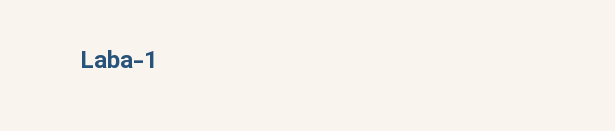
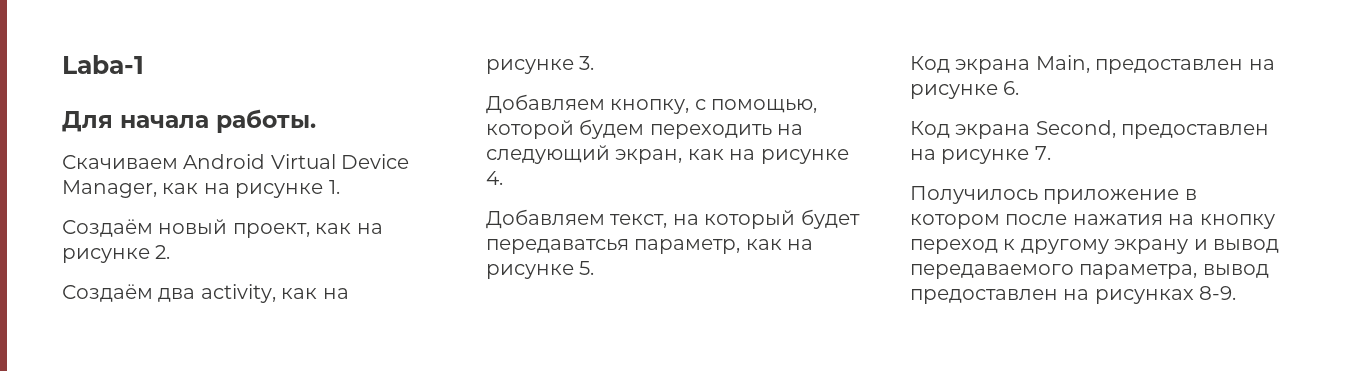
(158, 59) none -> [62,109,316,133] [62,154,410,169] [62,180,340,198] [62,219,383,238] [62,245,171,263] [62,284,349,303] [486,56,595,74] [486,94,818,114] [486,119,804,139] [486,145,849,164] [486,171,503,185] [486,209,860,229] [486,239,814,254] [486,261,595,279] [910,55,1275,74] [910,81,1020,99] [910,120,1270,139] [910,146,1051,164] [910,186,1197,204] [910,214,1275,229] [910,239,1279,254] [910,264,1269,279] [910,286,1237,304] // Для начала работы. // Скачиваем Android Virtual Device Manager, как на рисунке 1. // Создаём новый проект, как на рисунке 2. // Создаём два activity, как на рисунке 3. // Добавляем кнопку, с помощью, которой будем переходить на следующий экран, как на рисунке 4. // Добавляем текст, на который будет передаватсья параметр, как на рисунке 5. // Код экрана Main, предоставлен на рисунке 6. // Код экрана Second, предоставлен на рисунке 7. // Получилось приложение в котором после нажатия на кнопку переход к другому экрану и вывод передаваемого параметра, вывод предоставлен на рисунках 8-9.

